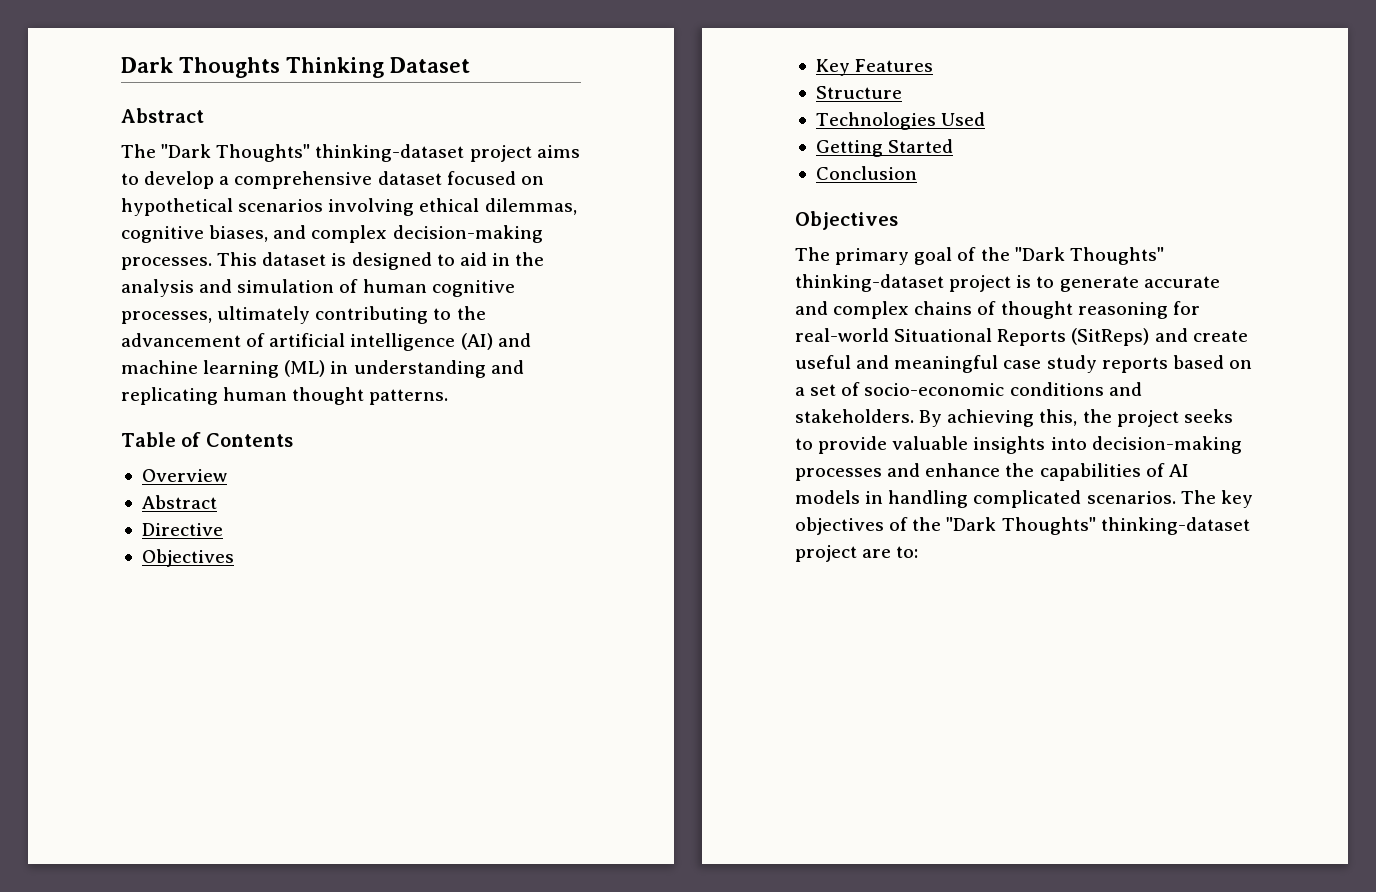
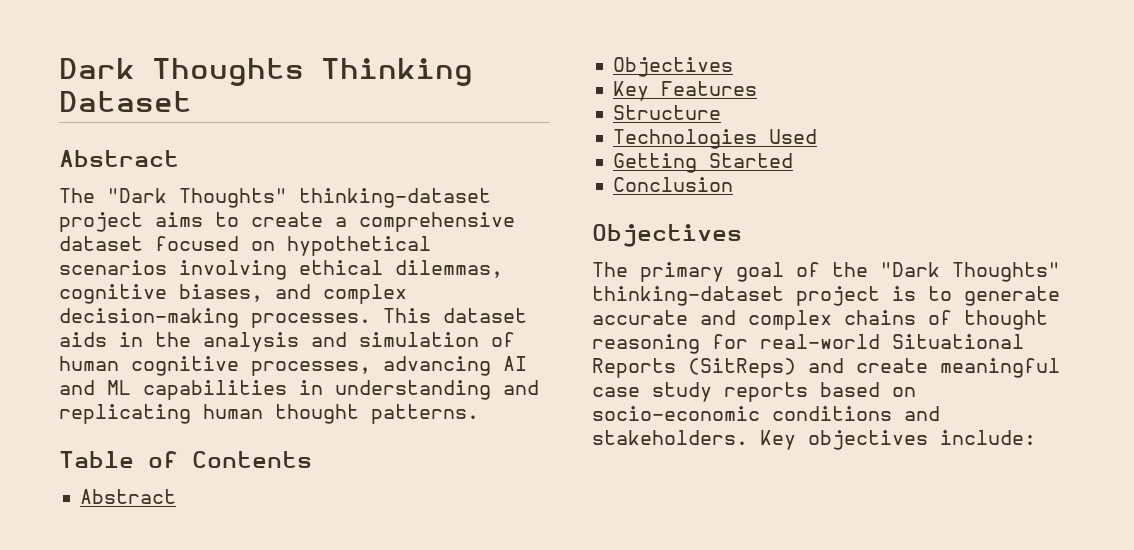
[144,171,215,189] develop -> [251,212,323,227] create
[331,252,487,270] is designed to aid -> [59,332,107,347] aids
[217,306,486,324] [121,333,531,351] [121,360,326,378] ultimately contributing to the advancement of artificial intelligence (AI) and machine learning (ML) -> [383,356,527,376] [59,380,287,400] advancing AI and ML capabilities
[141,469,227,482] [141,495,217,509] [141,523,223,536] // Overview // Abstract // Directive -> [80,489,177,504] // Abstract
[795,355,890,369] useful and -> (928, 365) none
[795,382,861,396] a set of -> (916, 392) none
[919,409,1233,427] [795,436,1242,454] [795,463,1189,481] [795,490,1253,508] [795,517,1250,535] [795,545,919,562] By achieving this, the project seeks to provide valuable insights into decision-making processes and enhance the capabilities of AI models in handling complicated scenarios. The key objectives of the "Dark Thoughts" thinking-dataset project are to: -> [760,430,1036,450] Key objectives include:

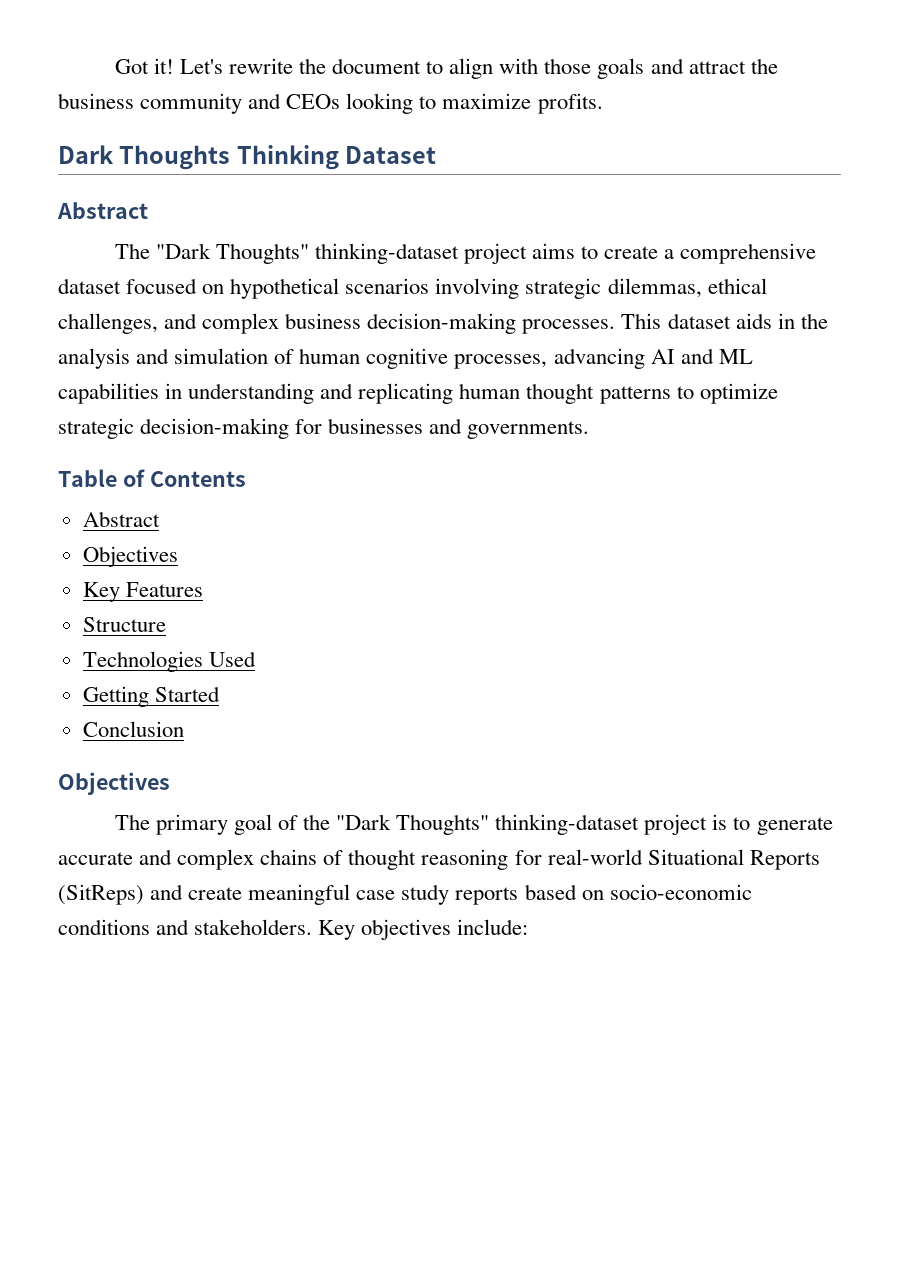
(59, 68) none -> [114,58,778,79] [58,93,603,114] Got it! Let's rewrite the document to align with those goals and attract the business community and CEOs looking to maximize profits. //
[299,260,503,278] [59,284,407,304] ethical dilemmas, cognitive biases, and complex -> [525,278,767,299] [58,313,362,334] strategic dilemmas, ethical challenges, and complex business
[371,404,479,424] patterns. -> [599,383,778,404] [58,418,590,439] patterns to optimize strategic decision-making for businesses and governments.

